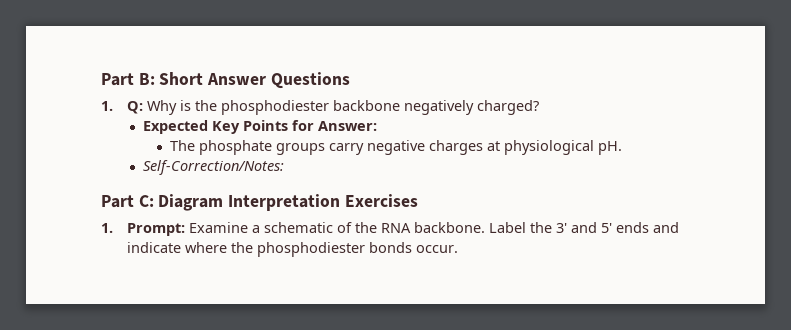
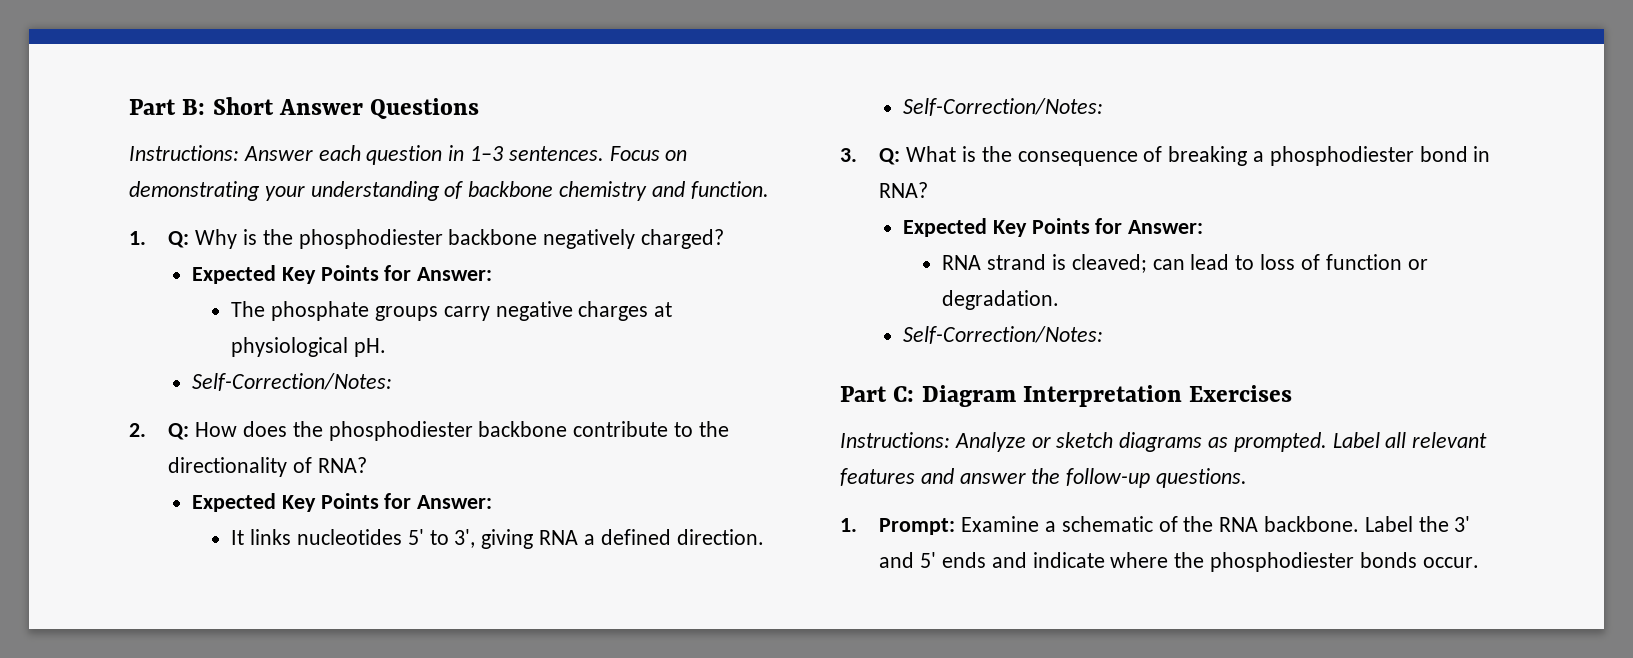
(350, 80) none -> [129,145,688,165] [129,181,769,201] // Instructions: Answer each question in 1–3 sentences. Focus on demonstrating your understanding of backbone chemistry and function.
(285, 167) none -> [129,421,729,441] [168,457,368,477] [192,493,493,512] [231,529,764,549] [903,98,1104,116] [840,146,1491,166] [879,182,929,198] [903,218,1204,237] [942,254,1428,273] [942,290,1060,310] [903,326,1104,344] // 2. Q: How does the phosphodiester backbone contribute to the directionality of RNA? // Expected Key Points for Answer: // It links nucleotides 5' to 3', giving RNA a defined direction. // Self-Correction/Notes: // 3. Q: What is the consequence of breaking a phosphodiester bond in RNA? // Expected Key Points for Answer: // RNA strand is cleaved; can lead to loss of function or degradation. // Self-Correction/Notes:
(418, 200) none -> [840,432,1488,452] [840,468,1248,488] // Instructions: Analyze or sketch diagrams as prompted. Label all relevant features and answer the follow-up questions.

